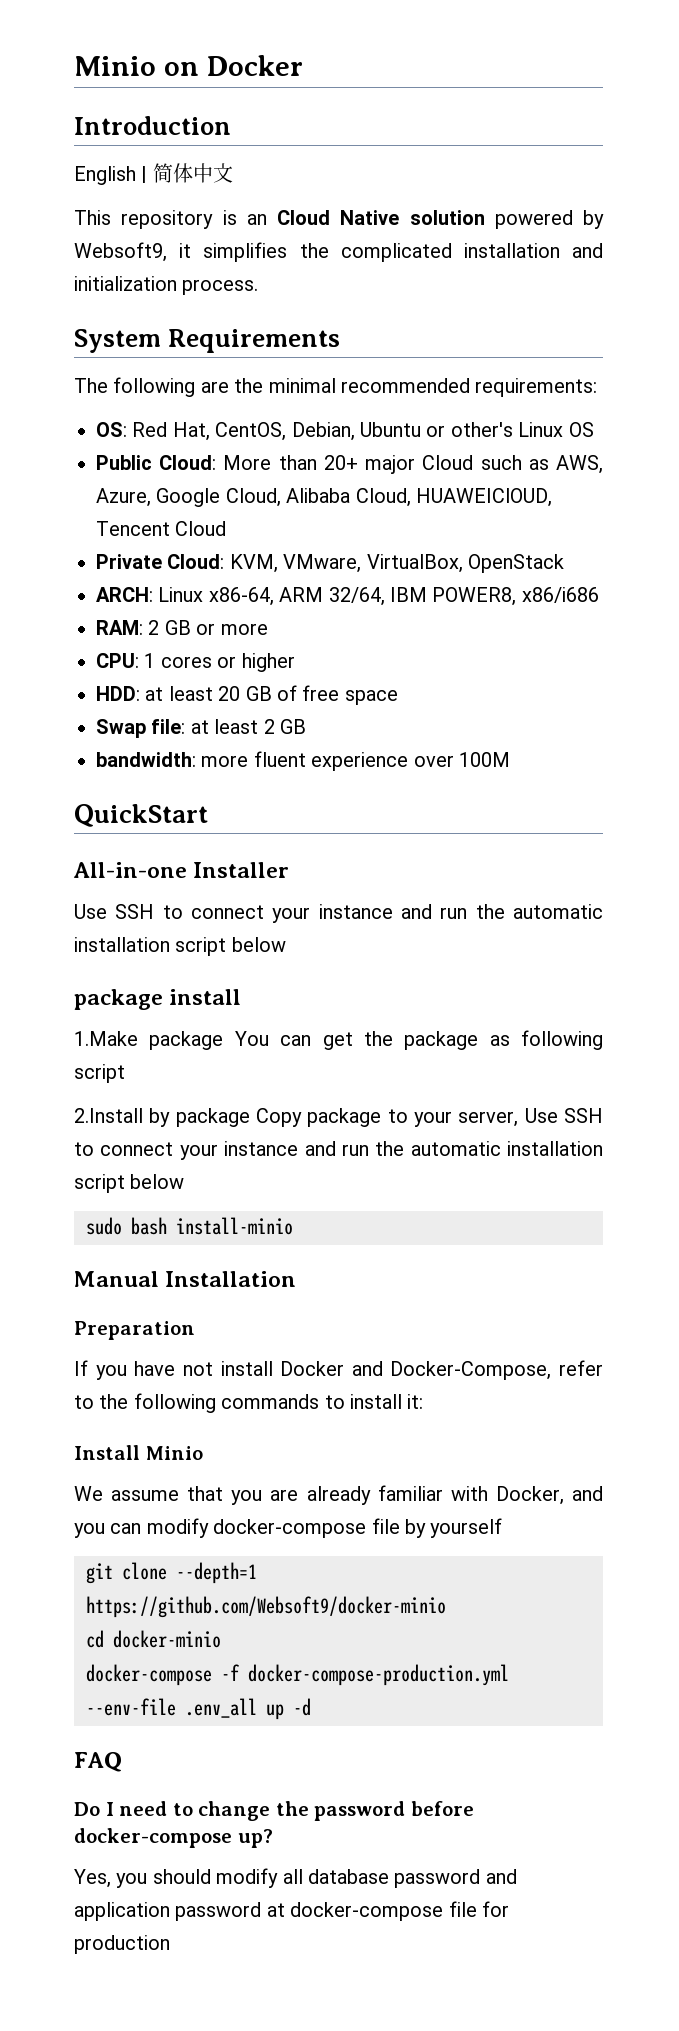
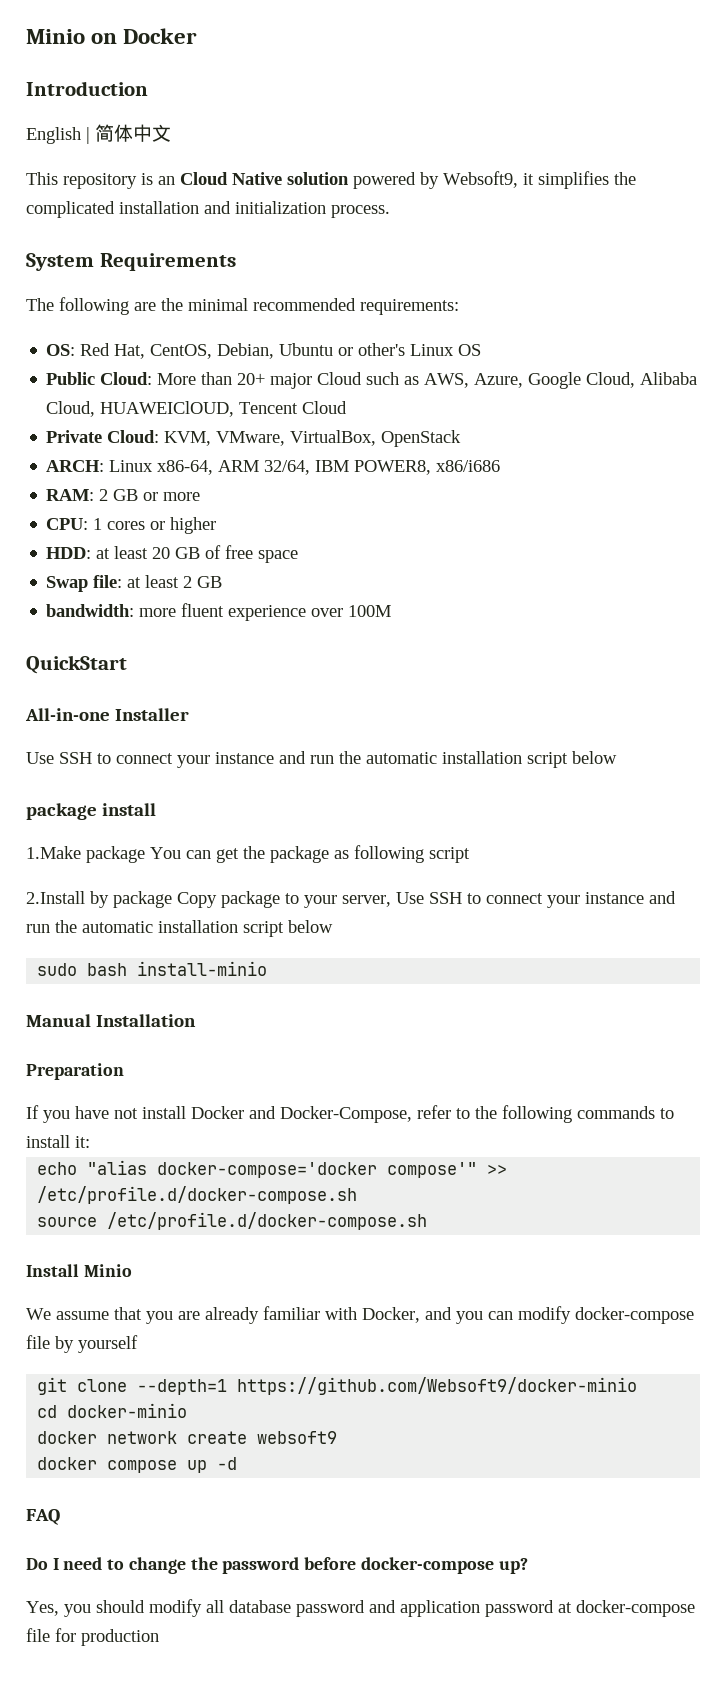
(424, 1401) none -> [37,1160,508,1178] [37,1186,358,1204] [37,1212,428,1230] // echo "alias docker-compose='docker compose'" >> /etc/profile.d/docker-compose.sh // source /etc/profile.d/docker-compose.sh
[86,1664,509,1686] [86,1698,257,1718] docker-compose -f docker-compose-production.yml --env-file .env_all -> [37,1431,338,1444] [37,1457,178,1473] docker network create websoft9 // docker compose

